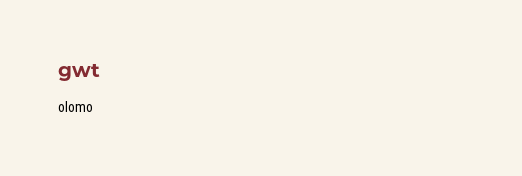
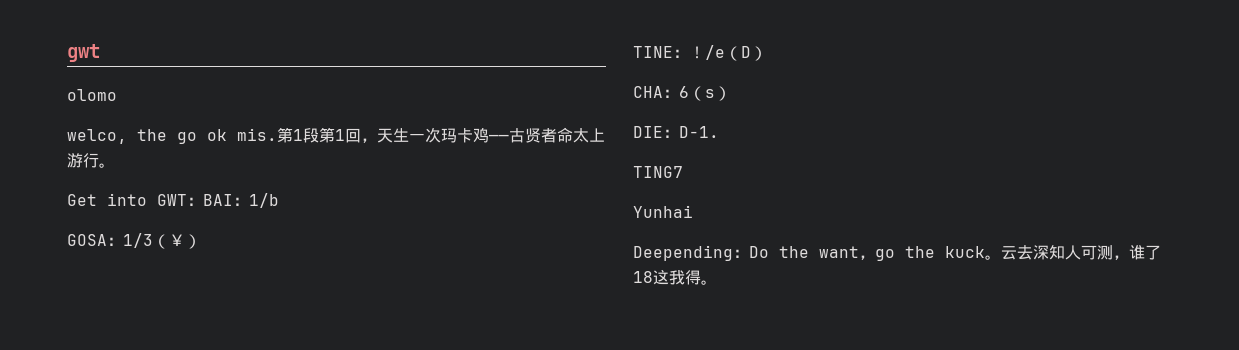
(93, 106) none -> [67,127,605,144] [67,153,115,168] [67,193,279,208] [67,233,201,249] [633,45,767,61] [633,86,731,101] [633,126,719,138] [633,166,683,178] [633,205,693,218] [633,245,1161,261] [633,270,717,285] // welco, the go ok mis.第1段第1回，天生一次玛卡鸡——古贤者命太上游行。 // Get into GWT：BAI：1/b // GOSA：1/3（￥） // TINE：！/e（D） // CHA：6（s） // DIE：D-1. // TING7 // Yunhai // Deepending：Do the want，go the kuck。云去深知人可测，谁了18这我得。

